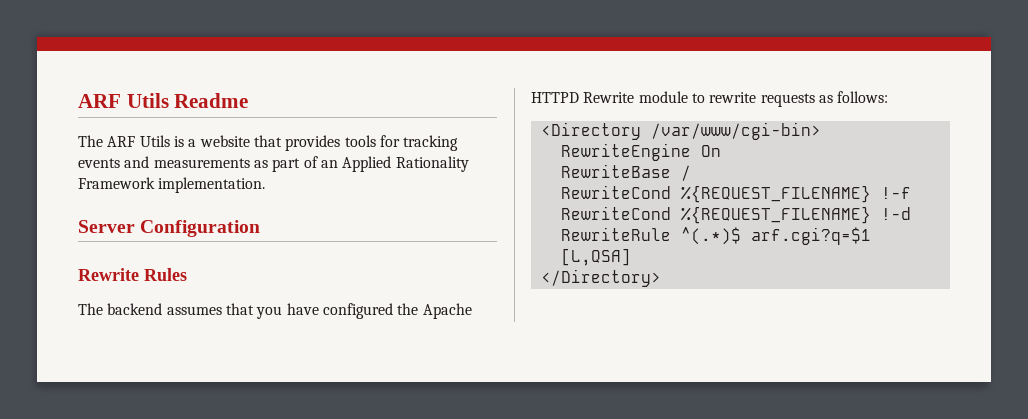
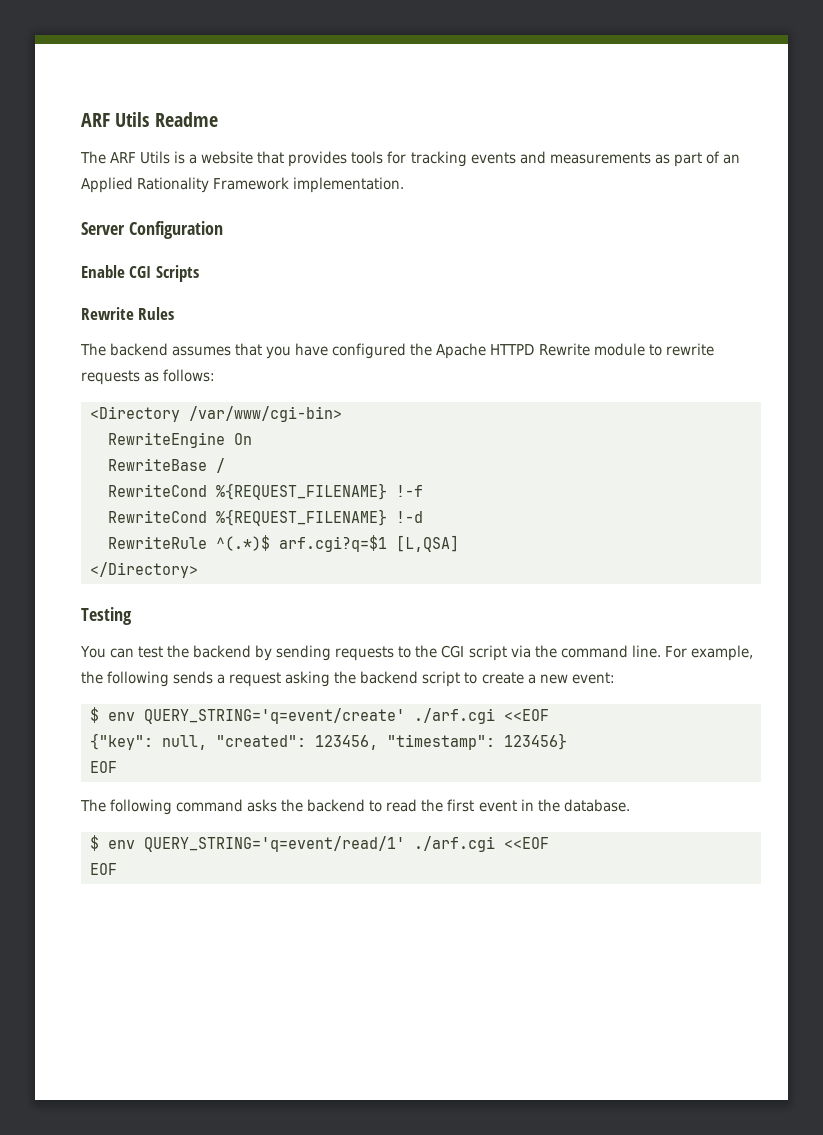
(261, 228) none -> [81,265,199,282] // Enable CGI Scripts
(661, 278) none -> [81,607,132,625] [80,645,753,661] [81,671,615,687] [90,707,549,724] [90,733,567,750] [90,761,117,773] [80,799,630,815] [90,835,549,852] [90,863,117,875] // Testing // You can test the backend by sending requests to the CGI script via the command line. For example, the following sends a request asking the backend script to create a new event: // $ env QUERY_STRING='q=event/create' ./arf.cgi <<EOF // {"key": null, "created": 123456, "timestamp": 123456} // EOF // The following command asks the backend to read the first event in the database. // $ env QUERY_STRING='q=event/read/1' ./arf.cgi <<EOF // EOF

